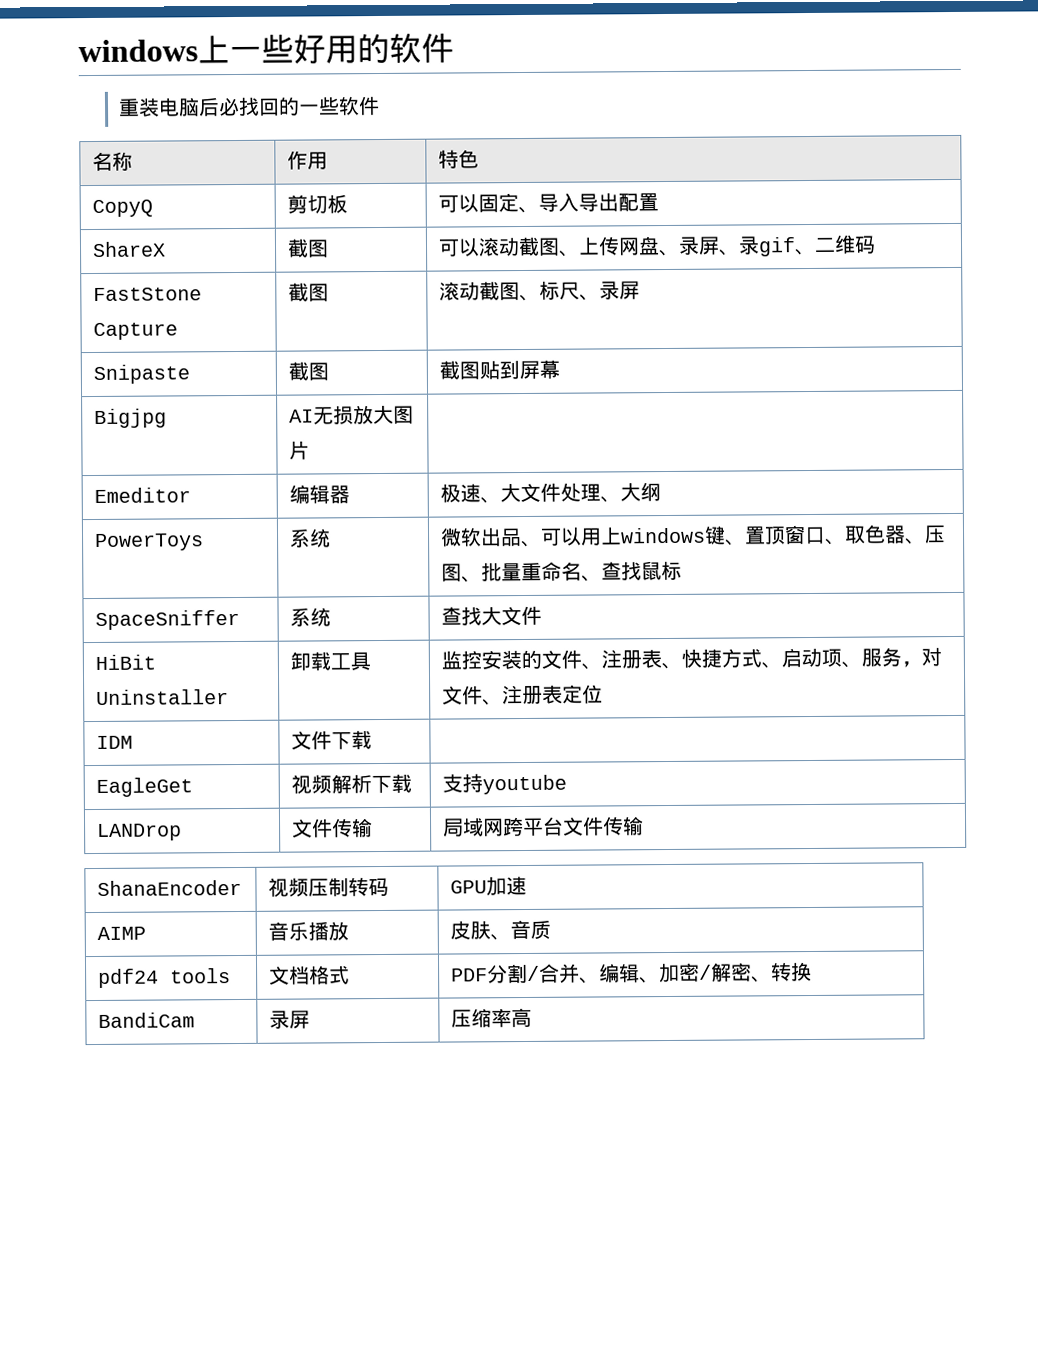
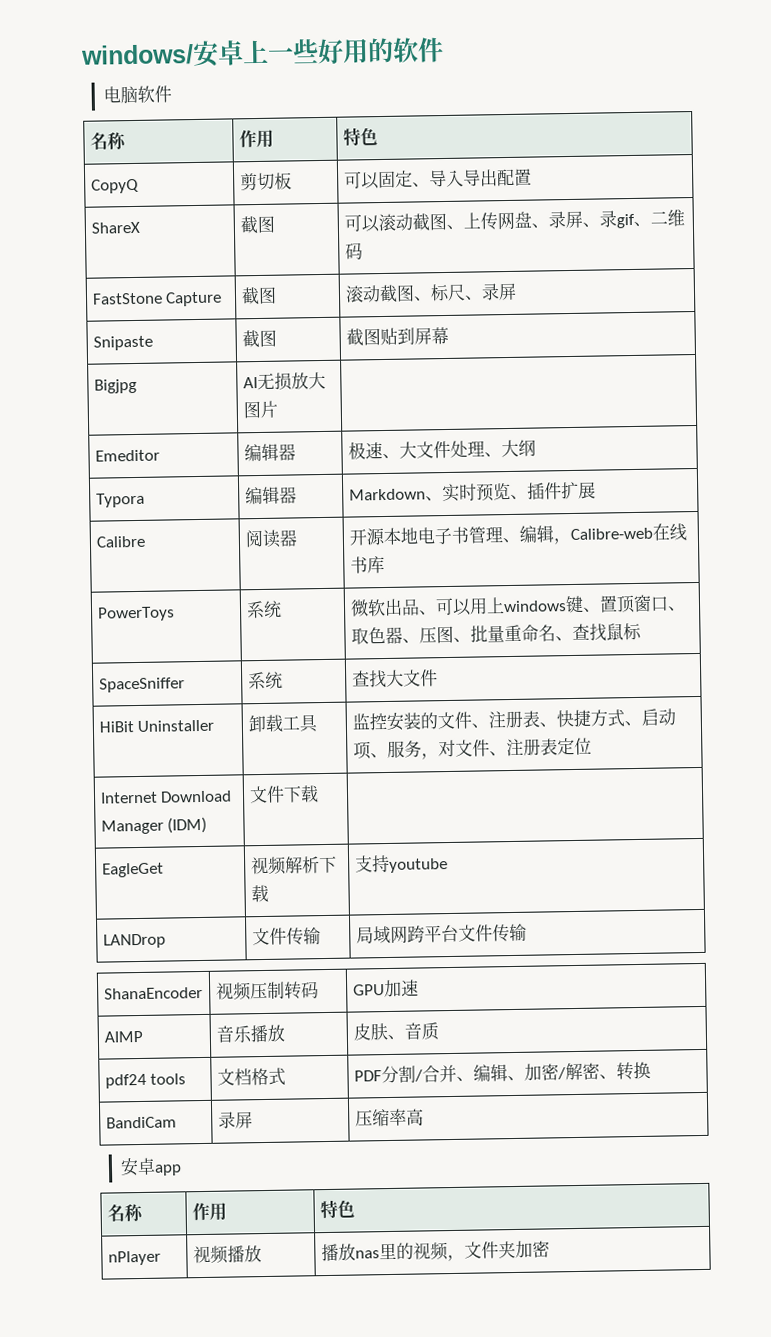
[78,39,198,63] windows -> [80,40,244,68] windows/安卓
[117,96,340,117] 重装电脑后必找回的一些 -> [103,85,139,104] 电脑
(662, 492) none -> [95,492,145,508] [244,486,297,505] [348,481,596,503] [95,535,146,548] [244,529,298,548] [348,523,687,546] [349,556,385,574] // Typora | 编辑器 | Markdown、实时预览、插件扩展 // Calibre | 阅读器 | 开源本地电子书管理、编辑，Calibre-web在线书库
[96,735,134,749] IDM -> [99,790,233,804] [100,816,208,835] Internet Download Manager (IDM)
(533, 1017) none -> [120,1157,183,1177] [106,1203,144,1222] [191,1202,227,1221] [319,1199,355,1219] [107,1250,161,1266] [192,1245,262,1264] [320,1240,550,1262] // 安卓app // 名称 | 作用 | 特色 // nPlayer | 视频播放 | 播放nas里的视频，文件夹加密

